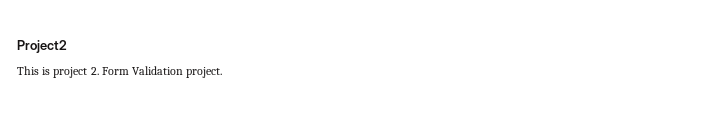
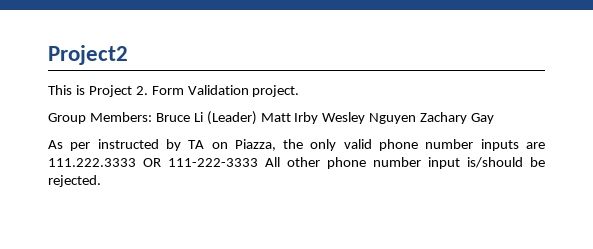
[53,67,88,78] project -> [88,85,132,97] Project
(223, 72) none -> [48,111,495,125] [48,139,546,151] [48,157,545,169] [48,175,101,187] // Group Members: Bruce Li (Leader) Matt Irby Wesley Nguyen Zachary Gay // As per instructed by TA on Piazza, the only valid phone number inputs are 111.222.3333 OR 111-222-3333 All other phone number input is/should be rejected.

